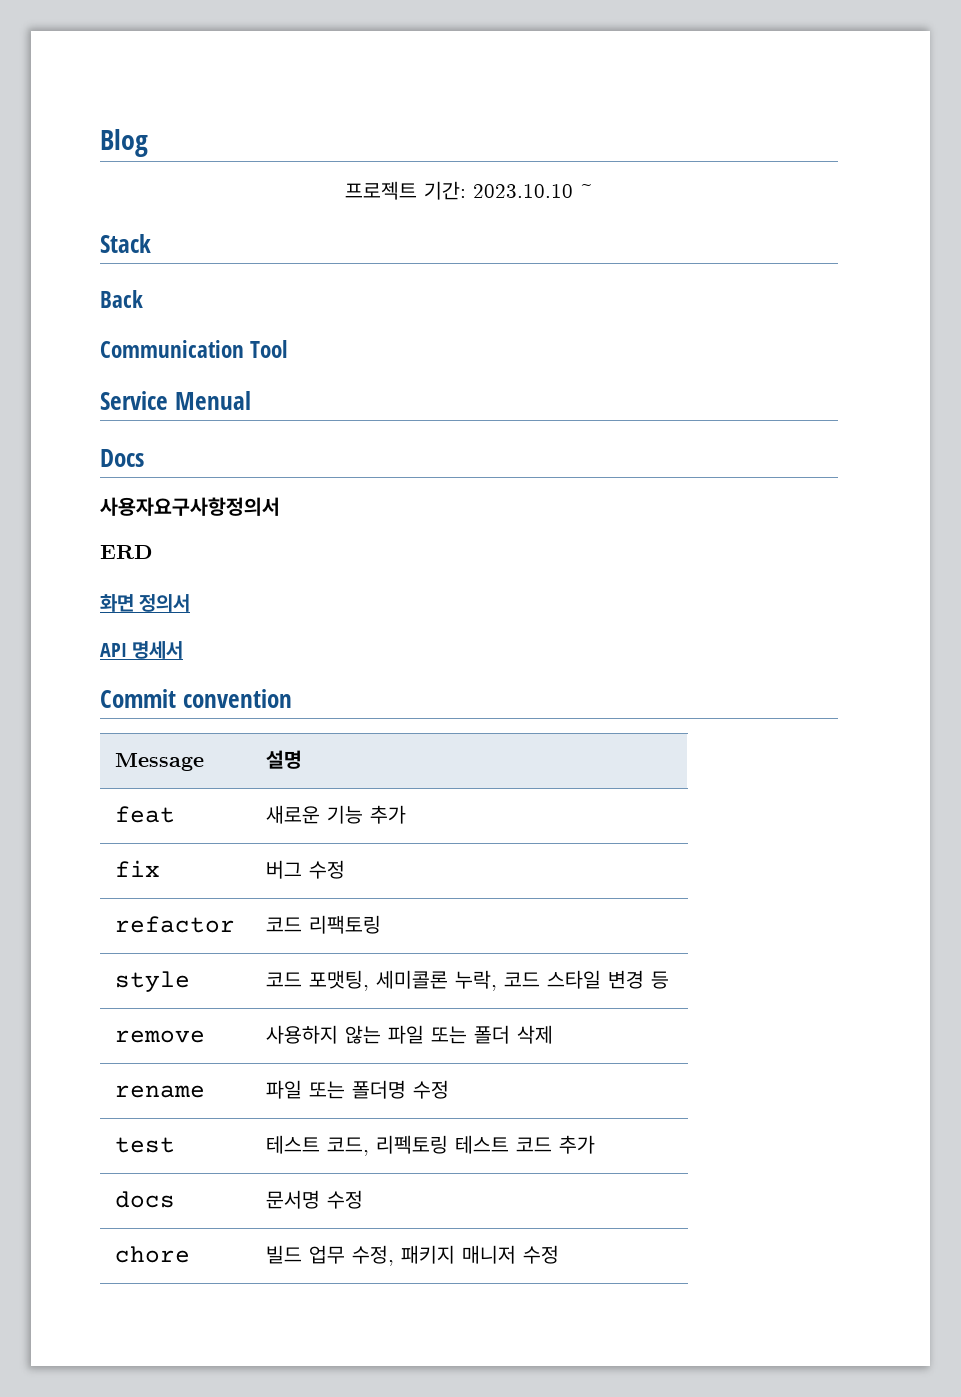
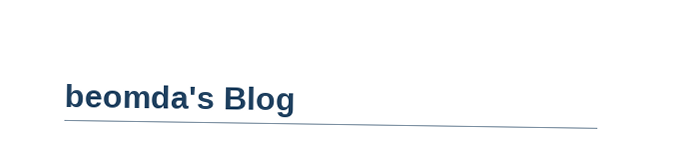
(100, 143) none -> [64,83,215,110] beomda's
[345,181,593,200] [100,234,151,253] [100,290,143,308] [100,340,288,358] [100,391,251,410] [100,449,144,467] [100,497,280,516] [100,545,153,559] [100,594,191,612] [100,641,184,659] [100,689,292,708] [115,753,205,771] [266,750,303,769] [115,806,176,823] [266,805,407,824] [115,860,161,877] [266,860,346,879] [115,916,236,933] [266,915,382,934] [115,971,191,992] [266,970,670,991] [115,1030,206,1043] [266,1025,554,1044] [115,1085,206,1098] [266,1080,450,1099] [115,1137,176,1153] [266,1135,596,1156] [115,1191,176,1208] [266,1190,364,1209] [115,1246,191,1263] [266,1245,560,1266] // 프로젝트 기간: 2023.10.10 ~ // Stack // Back // Communication Tool // Service Menual // Docs // 사용자요구사항정의서 // ERD // 화면 정의서 // API 명세서 // Commit convention // Message | 설명 // feat | 새로운 기능 추가 // fix | 버그 수정 // refactor | 코드 리팩토링 // style | 코드 포맷팅, 세미콜론 누락, 코드 스타일 변경 등 // remove | 사용하지 않는 파일 또는 폴더 삭제 // rename | 파일 또는 폴더명 수정 // test | 테스트 코드, 리펙토링 테스트 코드 추가 // docs | 문서명 수정 // chore | 빌드 업무 수정, 패키지 매니저 수정 -> (296, 102) none

